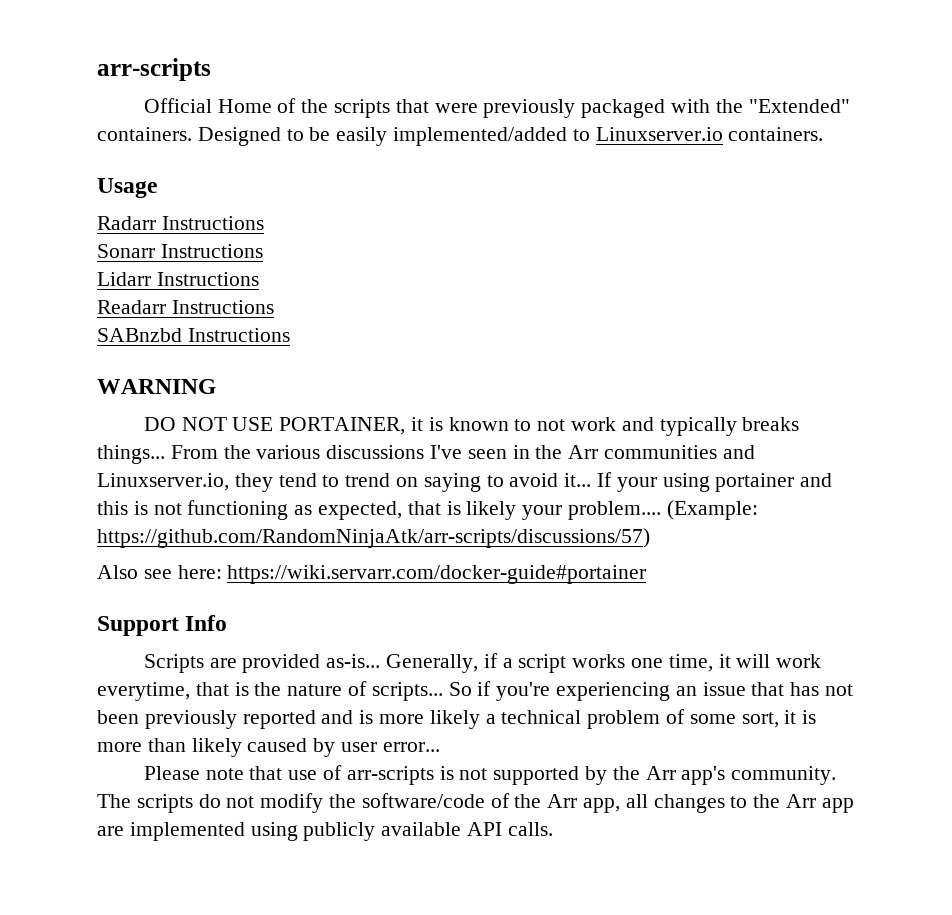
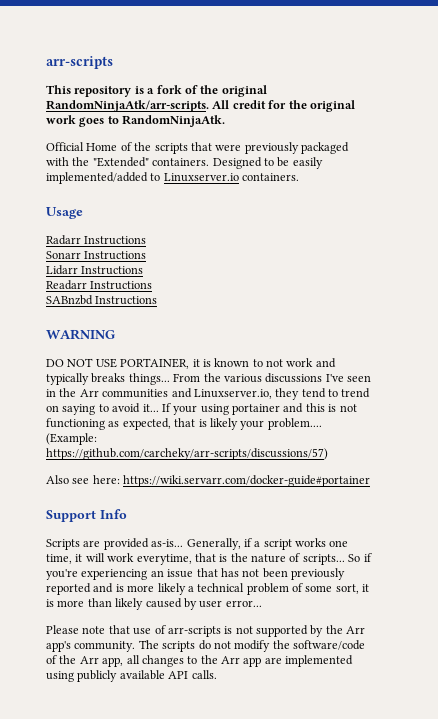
[97,58,211,81] arr-scripts -> [46,56,113,69] [46,85,267,97] [46,100,355,112] [46,115,226,127] arr-scripts // This repository is a fork of the original RandomNinjaAtk/arr-scripts. All credit for the original work goes to RandomNinjaAtk.
[97,528,650,548] https://github.com/RandomNinjaAtk/arr-scripts/discussions/57) -> [46,448,328,460] https://github.com/carcheky/arr-scripts/discussions/57)

